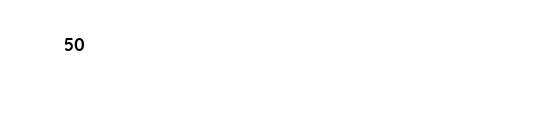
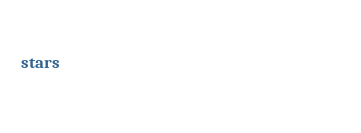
[64,38,85,51] 50 -> [21,58,60,68] stars

